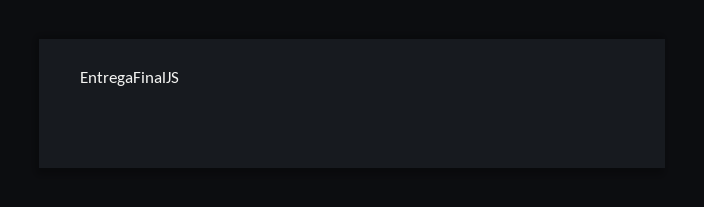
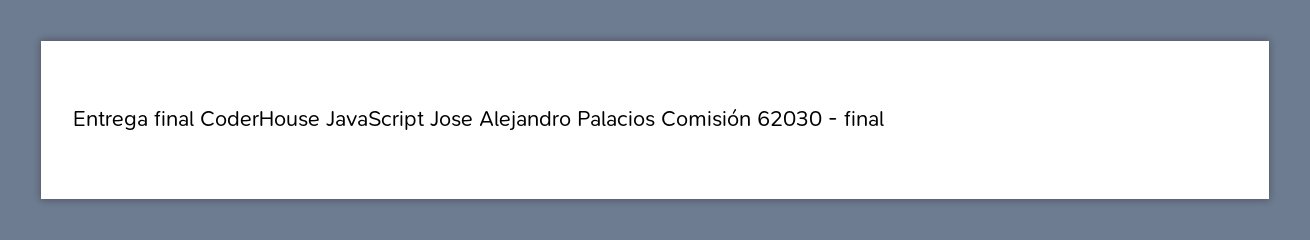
[80,72,179,86] EntregaFinalJS -> [73,108,884,131] Entrega final CoderHouse JavaScript Jose Alejandro Palacios Comisión 62030 - final

